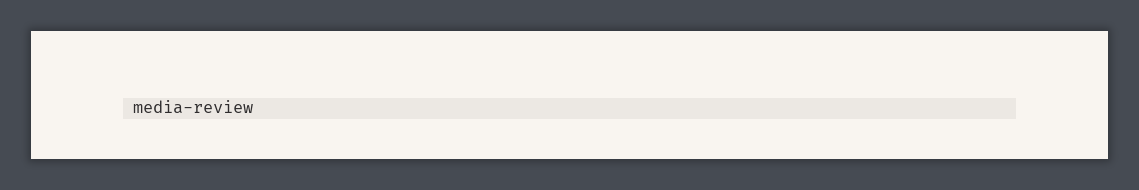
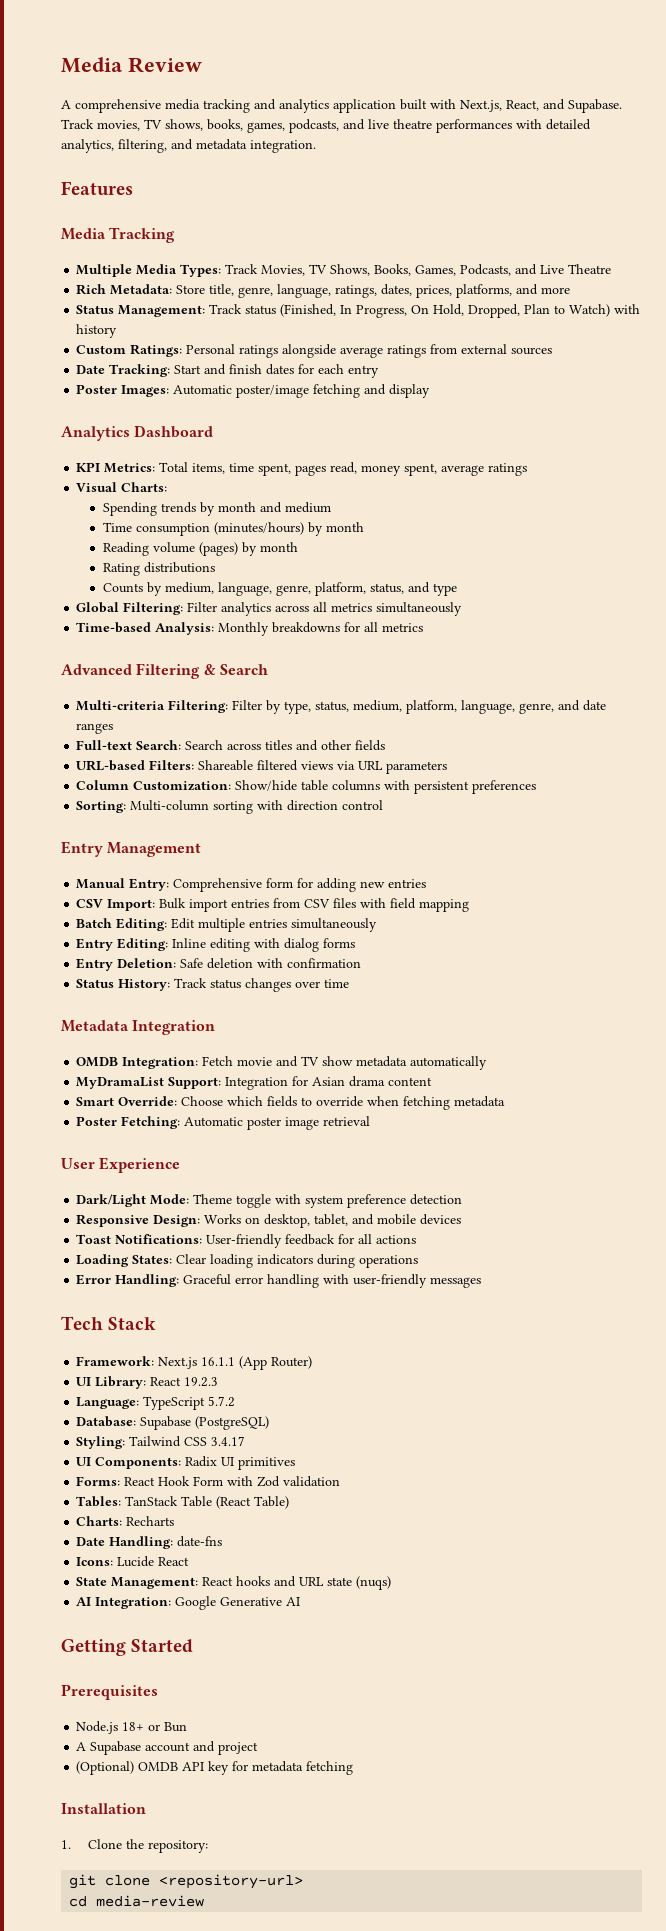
(133, 107) none -> [61,57,202,73] [61,99,622,113] [61,119,591,133] [61,139,316,153] [61,181,133,196] [61,227,176,243] [76,264,612,277] [76,284,571,298] [76,304,641,318] [76,324,118,338] [76,344,553,358] [76,364,380,378] [76,384,431,398] [61,425,214,441] [76,462,528,476] [76,482,168,492] [103,502,332,516] [103,522,365,536] [103,542,299,556] [103,562,216,576] [103,582,458,596] [76,602,463,616] [76,622,424,636] [61,663,268,679] [76,700,607,714] [76,723,114,734] [76,740,386,751] [76,760,448,774] [76,780,537,794] [76,800,384,814] [61,841,202,857] [76,878,427,892] [76,898,470,912] [76,918,378,932] [76,938,356,952] [76,958,362,971] [76,978,350,992] [61,1020,216,1035] [76,1056,488,1070] [76,1076,433,1090] [76,1096,506,1110] [76,1116,371,1130] [61,1157,181,1173] [76,1194,463,1208] [76,1214,462,1228] [76,1234,417,1248] [76,1254,419,1268] [76,1274,482,1288] [61,1316,157,1330] [76,1356,313,1370] [76,1376,219,1389] [76,1396,236,1410] [76,1416,270,1430] [76,1436,246,1449] [76,1456,296,1470] [76,1476,341,1487] [76,1496,290,1509] [76,1516,175,1526] [76,1536,223,1549] [76,1556,190,1567] [76,1576,392,1590] [76,1596,301,1610] [61,1639,194,1656] [61,1684,158,1700] [76,1721,188,1734] [76,1741,259,1755] [76,1761,354,1775] [61,1803,146,1814] [61,1839,208,1853] [69,1874,304,1889] [69,1896,88,1907] Media Review // A comprehensive media tracking and analytics application built with Next.js, React, and Supabase. Track movies, TV shows, books, games, podcasts, and live theatre performances with detailed analytics, filtering, and metadata integration. // Features // Media Tracking // Multiple Media Types: Track Movies, TV Shows, Books, Games, Podcasts, and Live Theatre // Rich Metadata: Store title, genre, language, ratings, dates, prices, platforms, and more // Status Management: Track status (Finished, In Progress, On Hold, Dropped, Plan to Watch) with history // Custom Ratings: Personal ratings alongside average ratings from external sources // Date Tracking: Start and finish dates for each entry // Poster Images: Automatic poster/image fetching and display // Analytics Dashboard // KPI Metrics: Total items, time spent, pages read, money spent, average ratings // Visual Charts: // Spending trends by month and medium // Time consumption (minutes/hours) by month // Reading volume (pages) by month // Rating distributions // Counts by medium, language, genre, platform, status, and type // Global Filtering: Filter analytics across all metrics simultaneously // Time-based Analysis: Monthly breakdowns for all metrics // Advanced Filtering & Search // Multi-criteria Filtering: Filter by type, status, medium, platform, language, genre, and date ranges // Full-text Search: Search across titles and other fields // URL-based Filters: Shareable filtered views via URL parameters // Column Customization: Show/hide table columns with persistent preferences // Sorting: Multi-column sorting with direction control // Entry Management // Manual Entry: Comprehensive form for adding new entries // CSV Import: Bulk import entries from CSV files with field mapping // Batch Editing: Edit multiple entries simultaneously // Entry Editing: Inline editing with dialog forms // Entry Deletion: Safe deletion with confirmation // Status History: Track status changes over time // Metadata Integration // OMDB Integration: Fetch movie and TV show metadata automatically // MyDramaList Support: Integration for Asian drama content // Smart Override: Choose which fields to override when fetching metadata // Poster Fetching: Automatic poster image retrieval // User Experience // Dark/Light Mode: Theme toggle with system preference detection // Responsive Design: Works on desktop, tablet, and mobile devices // Toast Notifications: User-friendly feedback for all actions // Loading States: Clear loading indicators during operations // Error Handling: Graceful error handling with user-friendly messages // Tech Stack // Framework: Next.js 16.1.1 (App Router) // UI Library: React 19.2.3 // Language: TypeScript 5.7.2 // Database: Supabase (PostgreSQL) // Styling: Tailwind CSS 3.4.17 // UI Components: Radix UI primitives // Forms: React Hook Form with Zod validation // Tables: TanStack Table (React Table) // Charts: Recharts // Date Handling: date-fns // Icons: Lucide React // State Management: React hooks and URL state (nuqs) // AI Integration: Google Generative AI // Getting Started // Prerequisites // Node.js 18+ or Bun // A Supabase account and project // (Optional) OMDB API key for metadata fetching // Installation // 1. Clone the repository: // git clone <repository-url> // cd

